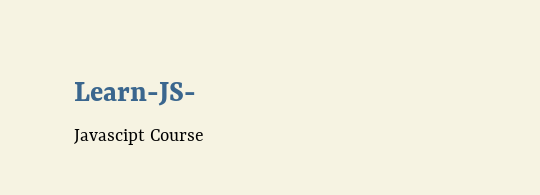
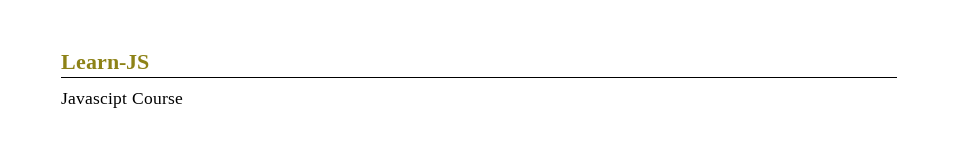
[74,82,196,106] Learn-JS- -> [61,55,149,69] Learn-JS

